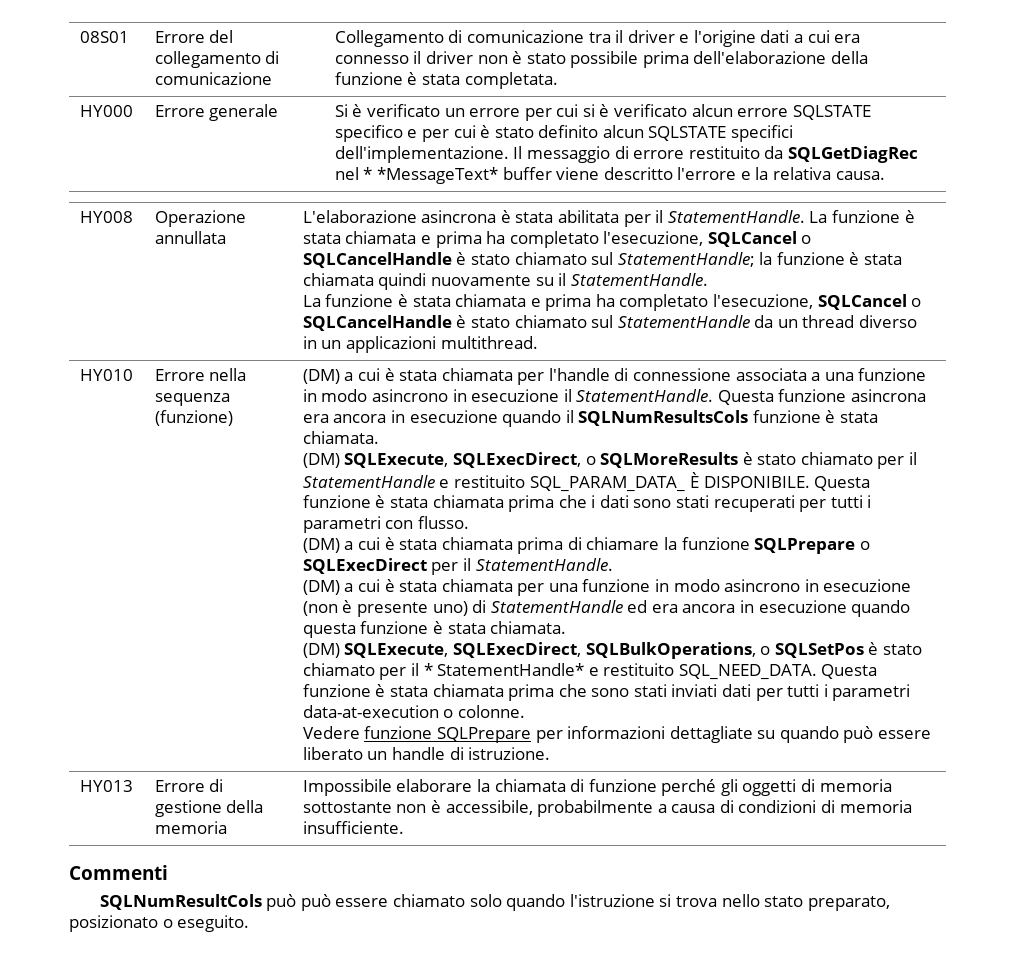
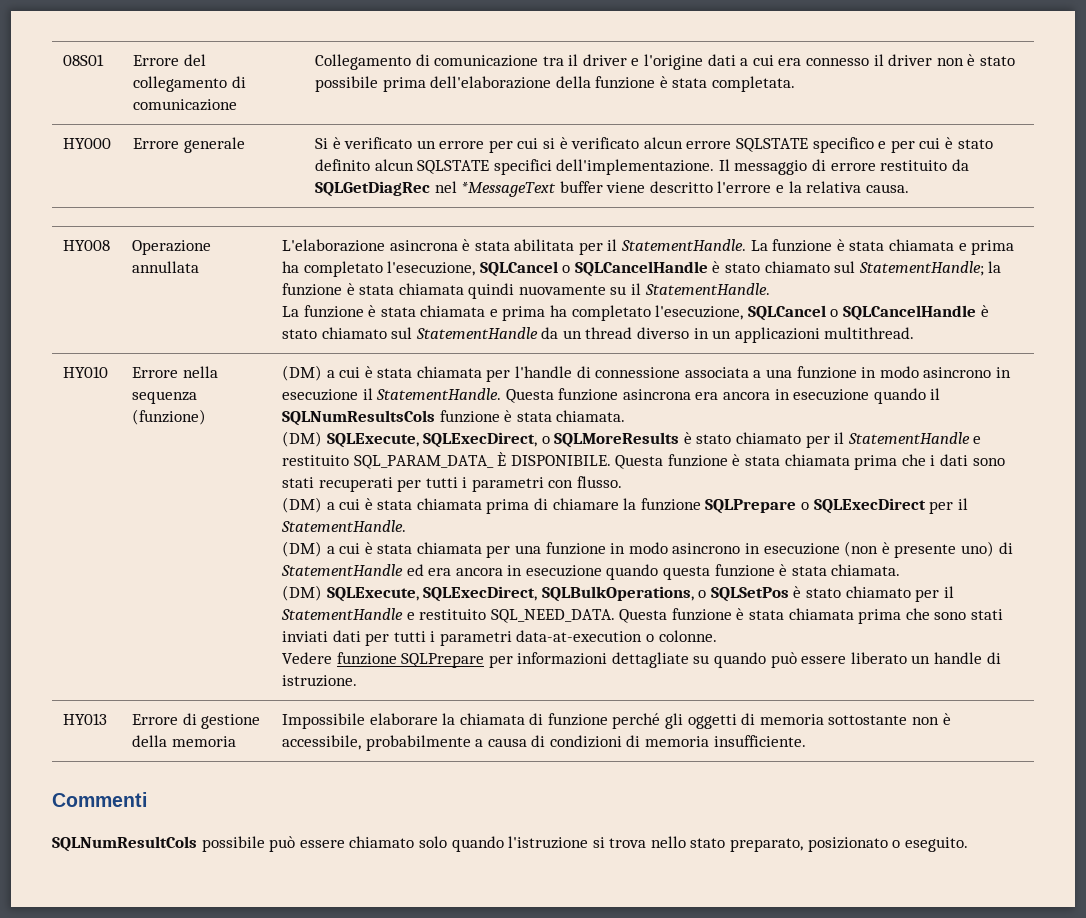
[363,167,498,184] * *MessageText* -> [461,182,557,197] *MessageText
[423,663,585,676] * StatementHandle* -> [280,608,403,620] StatementHandle
[266,894,297,911] può -> [201,836,265,852] possibile

